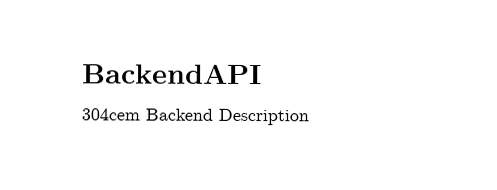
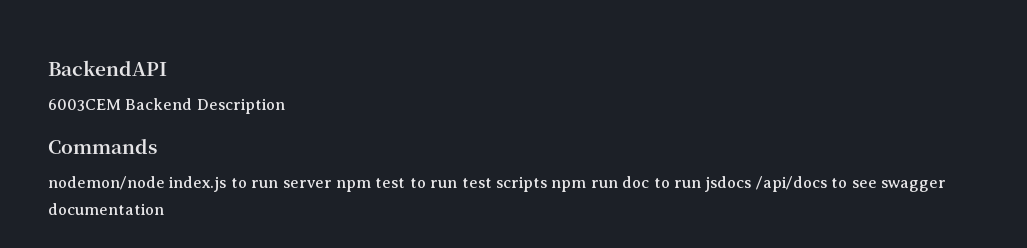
[81,108,140,121] 304cem -> [48,99,121,111] 6003CEM
(309, 117) none -> [48,138,157,154] [48,176,946,192] [48,203,164,215] // Commands // nodemon/node index.js to run server npm test to run test scripts npm run doc to run jsdocs /api/docs to see swagger documentation

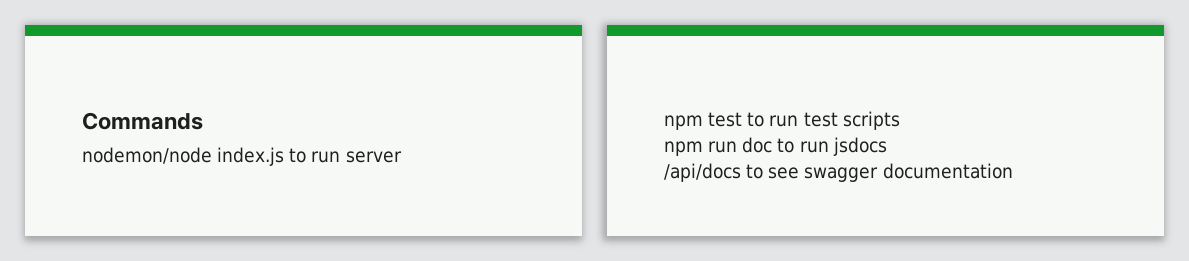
[48,60,167,76] [48,98,285,114] BackendAPI // 6003CEM Backend Description // -> (82, 121) none
(332, 184) none -> (402, 157) //
(547, 184) none -> (900, 120) //
(752, 184) none -> (887, 146) //

